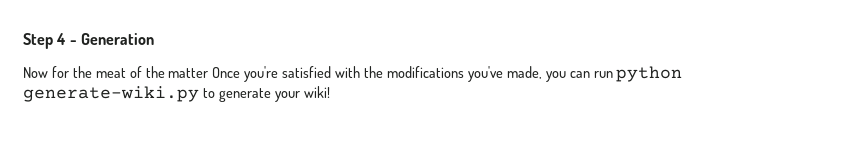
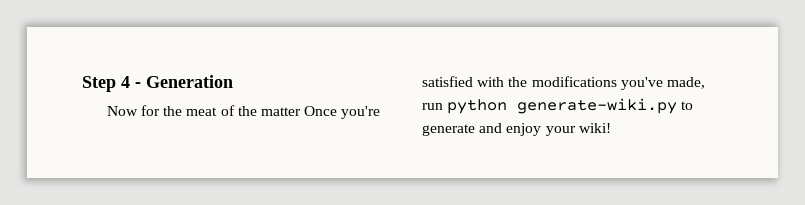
[545,71,590,82] you can -> (705, 83) none
(271, 95) none -> [479,123,542,136] and enjoy

